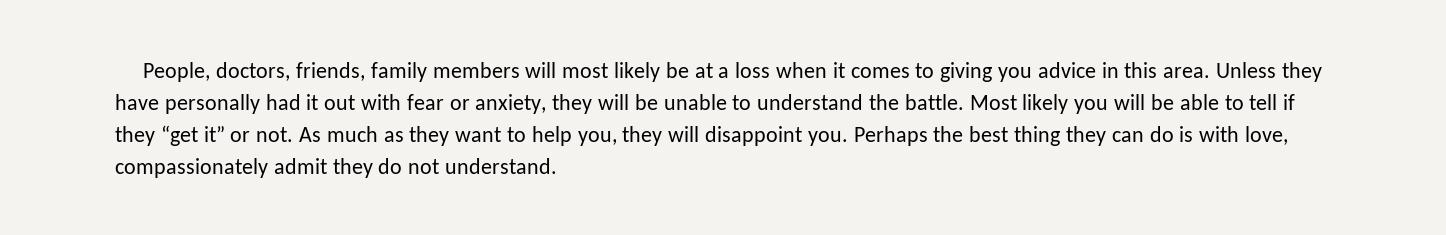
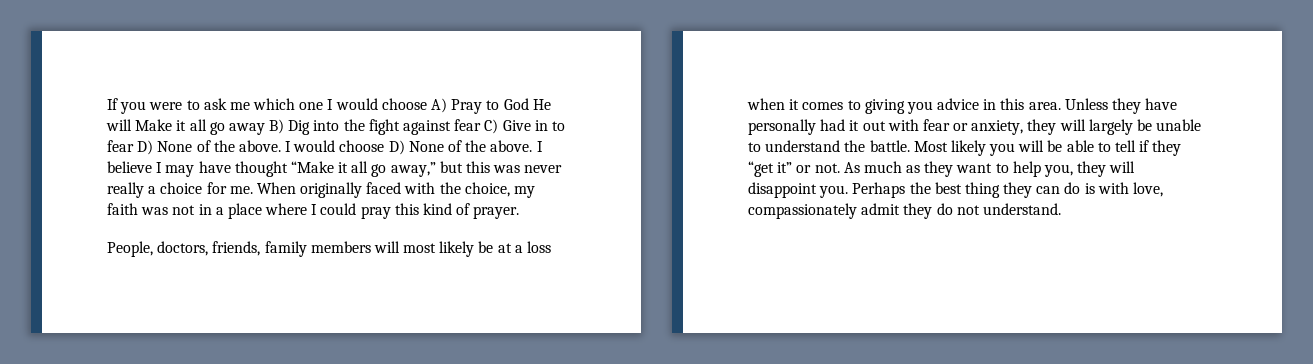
(143, 72) none -> [107,98,551,114] [106,119,565,135] [107,140,543,155] [107,161,563,177] [107,182,536,198] [107,203,520,219] If you were to ask me which one I would choose A) Pray to God He will Make it all go away B) Dig into the fight against fear C) Give in to fear D) None of the above. I would choose D) None of the above. I believe I may have thought “Make it all go away,” but this was never really a choice for me. When originally faced with the choice, my faith was not in a place where I could pray this kind of prayer. //
(630, 102) none -> [1088,119,1133,135] largely

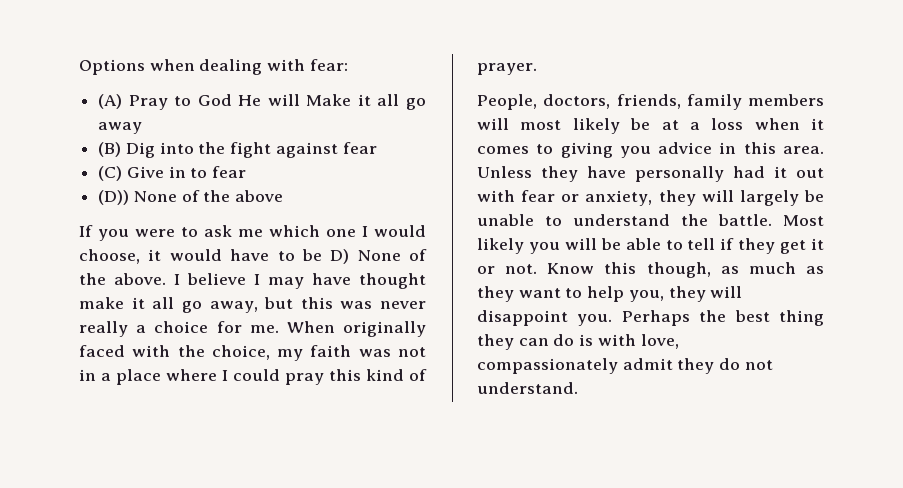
(107, 104) none -> [79,59,348,75] [98,94,426,110] [98,122,143,134] [98,142,377,158] [98,166,247,181] [98,190,284,205] Options when dealing with fear: // (A) Pray to God He will Make it all go away // (B) Dig into the fight against fear // (C) Give in to fear // (D)) None of the above //
[381,98,551,114] [106,119,565,135] [107,140,385,155] choose A) Pray to God He will Make it all go away B) Dig into the fight against fear C) Give in to fear D) None of the above. I would choose -> [79,249,322,264] choose, it would have to be
[290,161,436,177] “Make it all go away,” -> [79,297,258,313] make it all go away,
[748,161,860,177] “get it” or not. As -> [780,238,824,254] [477,262,739,278] get it or not. Know this though, as

